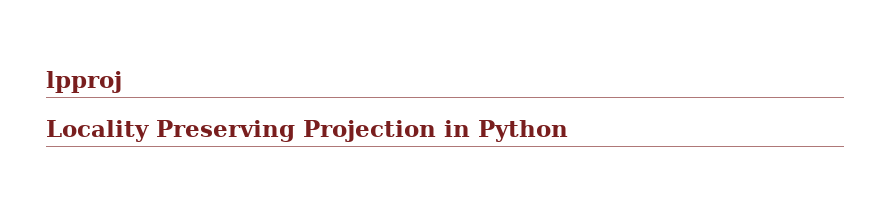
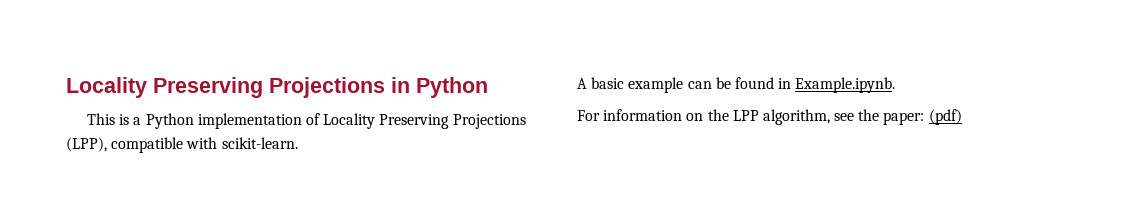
[46,71,122,93] [46,120,436,142] lpproj // Locality Preserving Projection -> [66,77,385,98] Locality Preserving Projections
(568, 131) none -> [87,113,526,129] [66,137,298,153] [577,77,896,93] [577,109,962,125] // This is a Python implementation of Locality Preserving Projections (LPP), compatible with scikit-learn. // A basic example can be found in Example.ipynb. // For information on the LPP algorithm, see the paper: (pdf)

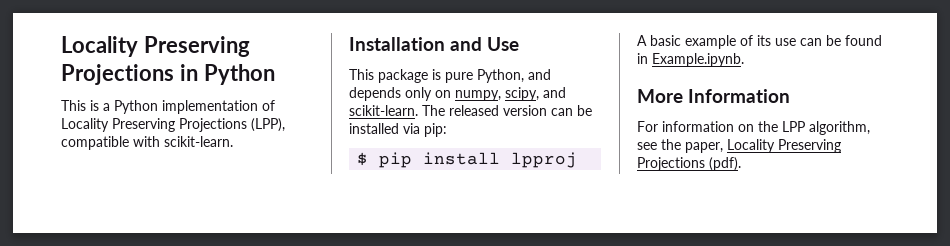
(298, 143) none -> [349,37,520,51] [349,69,551,83] [349,87,566,101] [349,105,592,116] [349,123,447,137] [357,152,578,168] // Installation and Use // This package is pure Python, and depends only on numpy, scipy, and scikit-learn. The released version can be installed via pip: // $ pip install lpproj
(684, 85) none -> [740,35,796,46] of its use
(896, 85) none -> [637,89,791,103] // More Information
[883,109,962,125] paper: (pdf) -> [685,139,841,153] [637,157,741,171] paper, Locality Preserving Projections (pdf).

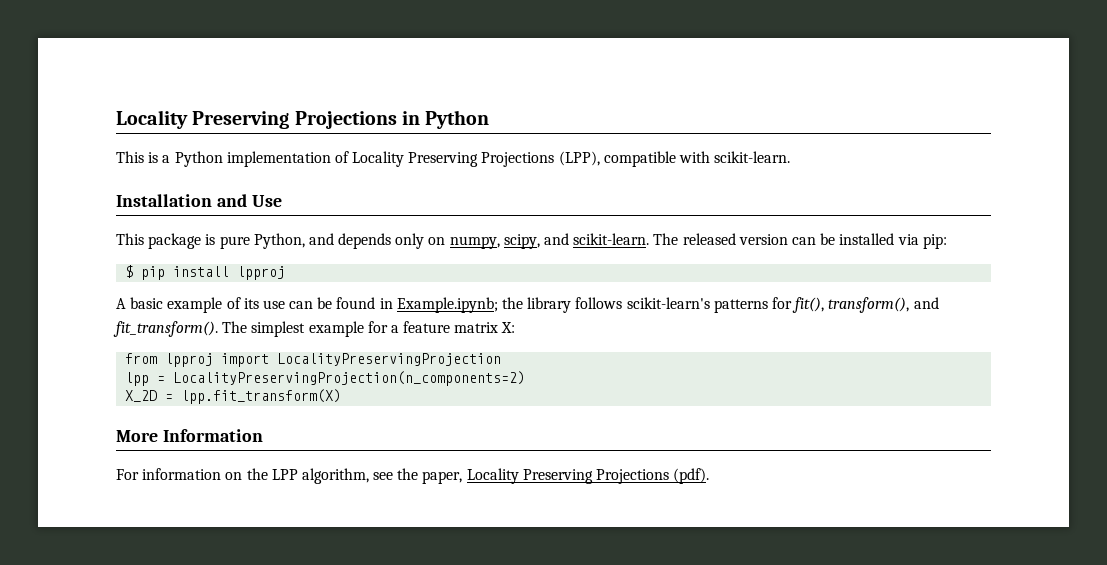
[652,53,744,67] Example.ipynb. -> [396,297,939,313] [113,321,516,337] [125,353,502,367] [125,371,526,386] [125,389,342,404] Example.ipynb; the library follows scikit-learn's patterns for fit(), transform(), and fit_transform(). The simplest example for a feature matrix X: // from lpproj import LocalityPreservingProjection // lpp = LocalityPreservingProjection(n_components=2) // X_2D = lpp.fit_transform(X)

